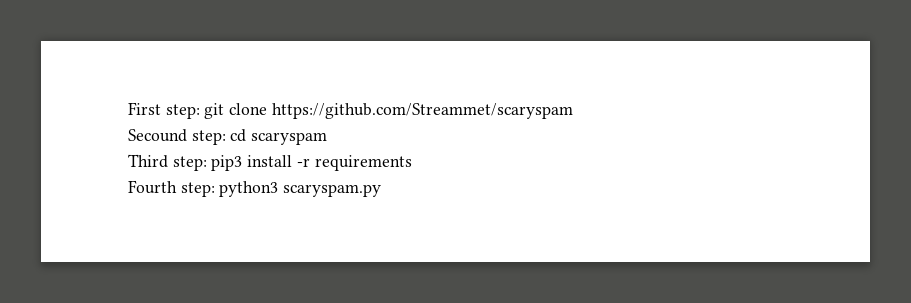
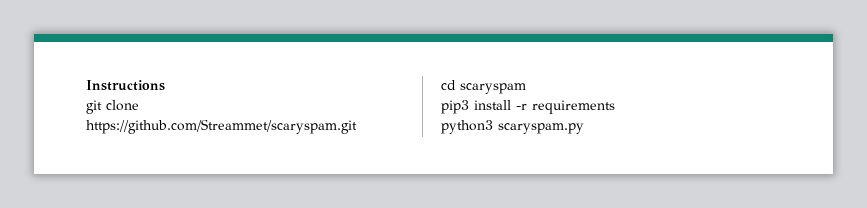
[128,102,573,119] [128,129,226,145] First step: git clone https://github.com/Streammet/scaryspam // Secound step: -> [86,80,165,91] [86,100,139,114] [86,119,357,134] Instructions // git clone https://github.com/Streammet/scaryspam.git //
[128,154,207,171] Third step: -> (526, 88) none
[128,180,215,197] Fourth step: -> (615, 107) none

